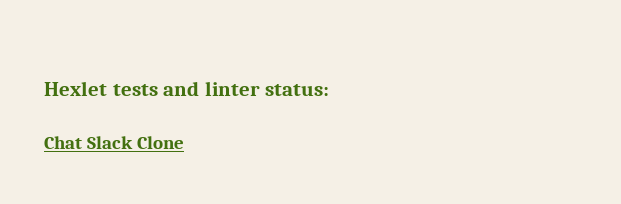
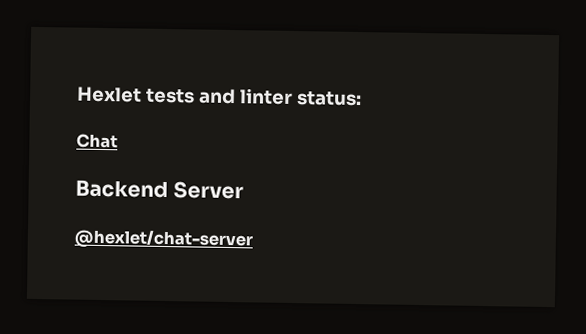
[87,136,185,149] Slack Clone -> [75,179,244,200] [74,229,253,251] // Backend Server // @hexlet/chat-server

